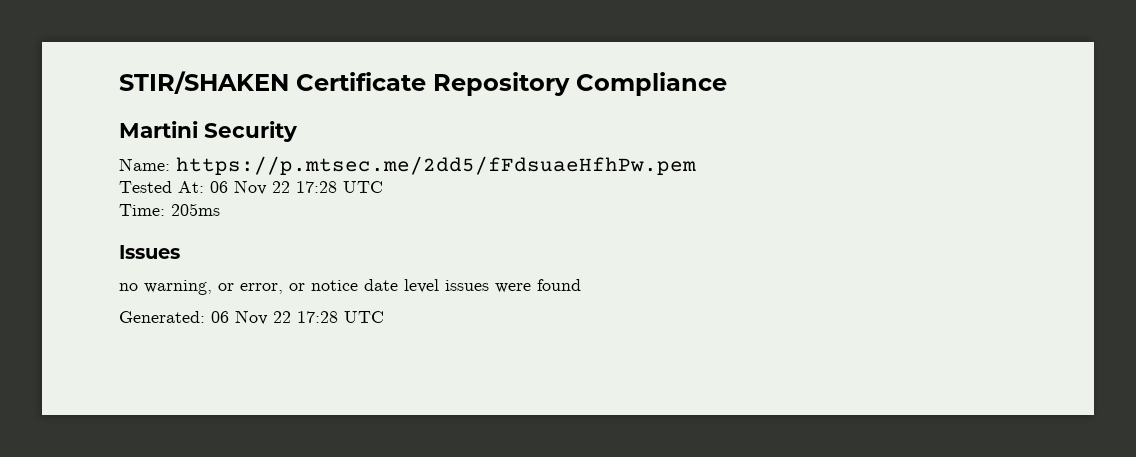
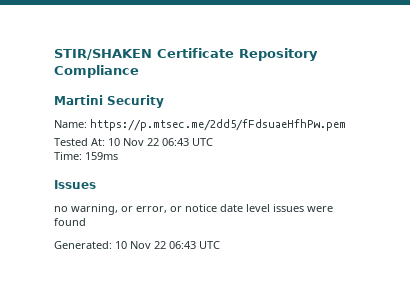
[210,180,337,195] 06 Nov 22 17:28 -> [108,138,189,146] 10 Nov 22 06:43
[171,203,220,216] 205ms -> [85,152,118,160] 159ms
[211,310,338,325] 06 Nov 22 17:28 -> [115,241,196,249] 10 Nov 22 06:43

